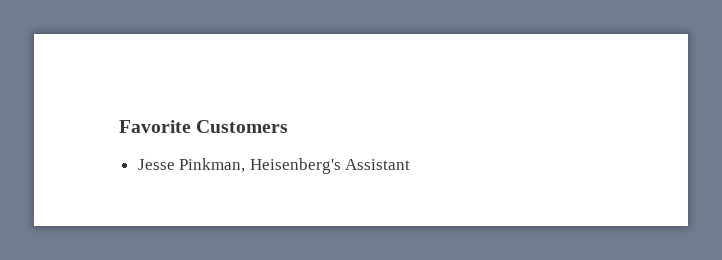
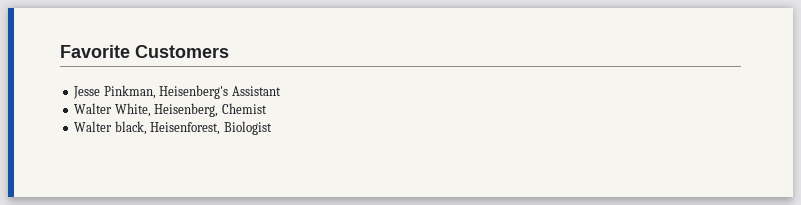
(411, 164) none -> [74,103,267,117] [74,121,272,135] // Walter White, Heisenberg, Chemist // Walter black, Heisenforest, Biologist

